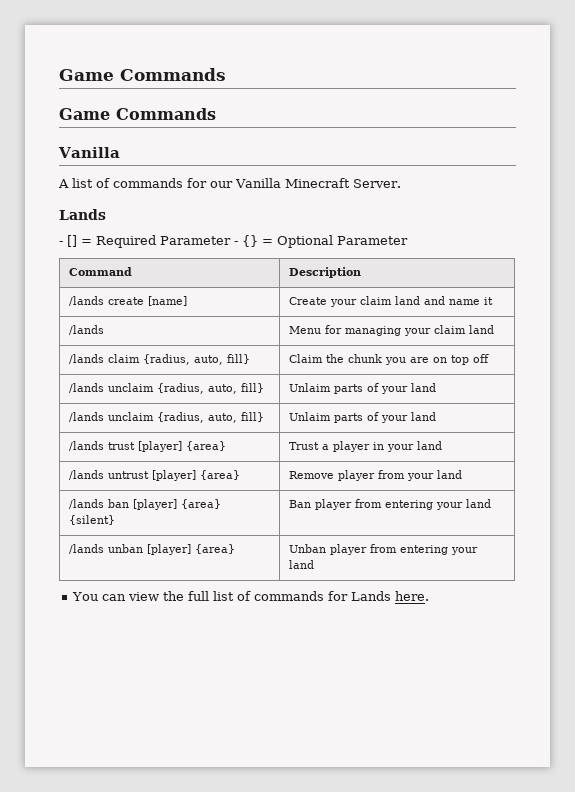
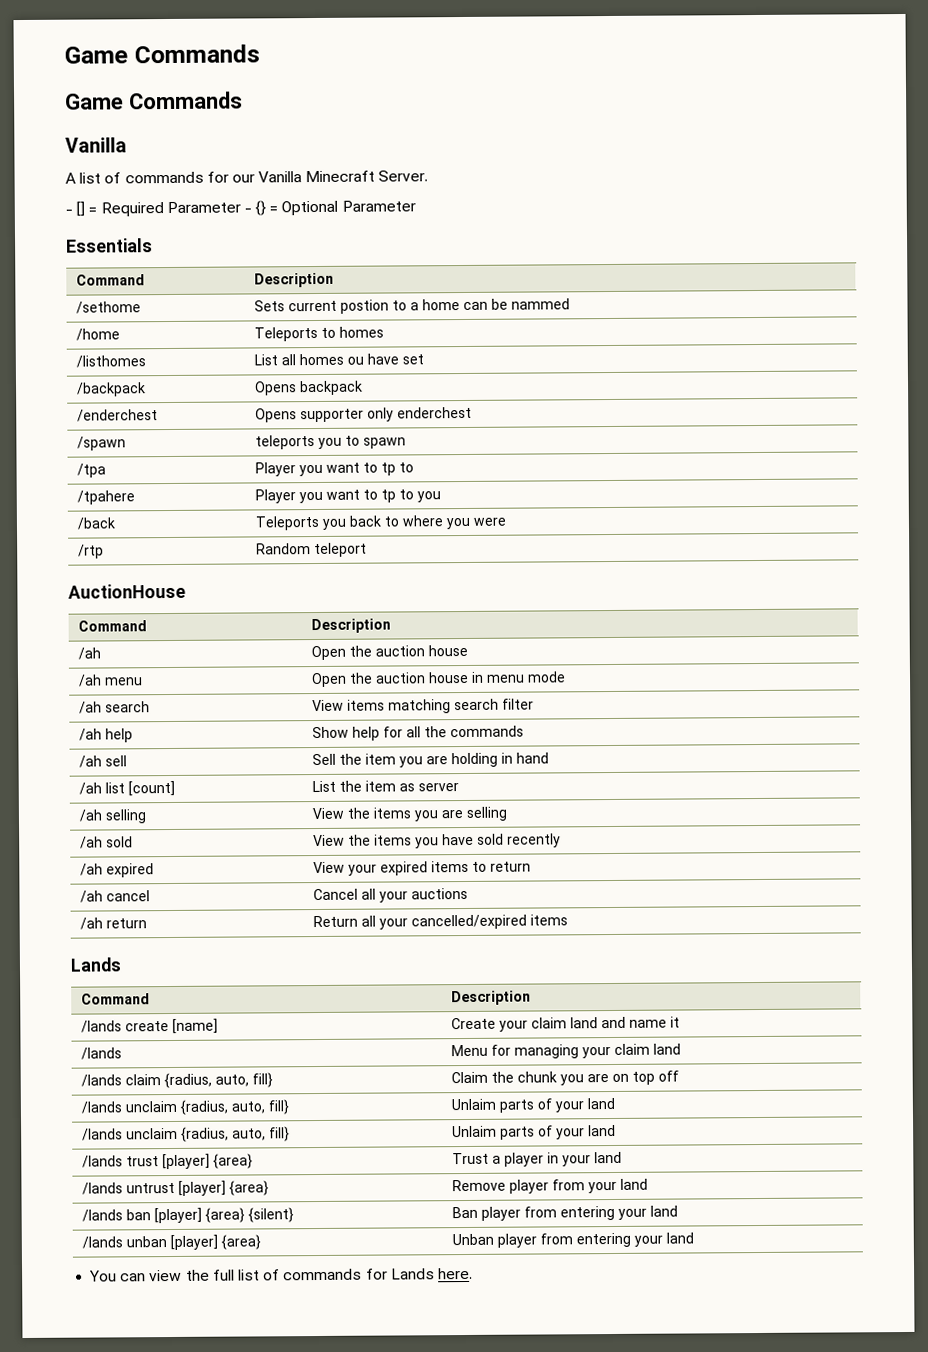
[59,209,106,220] // Lands -> (429, 176) none
(408, 240) none -> [66,238,153,253] [75,274,145,286] [253,272,334,288] [75,301,141,314] [253,298,570,314] [75,328,120,341] [253,326,384,342] [75,355,146,368] [253,353,424,366] [75,382,146,397] [253,380,363,396] [76,409,158,422] [254,406,472,423] [76,436,126,451] [254,435,406,450] [76,463,106,478] [254,462,414,477] [76,490,135,505] [254,489,441,504] [76,517,115,530] [254,515,506,531] [77,544,104,559] [255,542,367,558] [68,583,186,599] [77,620,147,632] [310,618,391,634] [77,647,101,660] [310,644,468,661] [77,674,143,687] [310,671,566,688] [78,701,150,714] [311,698,534,714] [78,728,133,743] [311,725,524,741] [78,755,127,768] [311,752,549,768] [78,780,175,797] [311,780,459,793] [78,809,146,824] [311,806,507,822] [79,836,133,849] [312,833,561,849] [79,863,154,878] [312,860,531,876] [79,890,150,903] [312,887,468,903] [79,917,147,930] [312,914,568,930] [70,957,122,972] // Essentials // Command | Description // /sethome | Sets current postion to a home can be nammed // /home | Teleports to homes // /listhomes | List all homes ou have set // /backpack | Opens backpack // /enderchest | Opens supporter only enderchest // /spawn | teleports you to spawn // /tpa | Player you want to tp to // /tpahere | Player you want to tp to you // /back | Teleports you back to where you were // /rtp | Random teleport // AuctionHouse // Command | Description // /ah | Open the auction house // /ah menu | Open the auction house in menu mode // /ah search | View items matching search filter // /ah help | Show help for all the commands // /ah sell | Sell the item you are holding in hand // /ah list [count] | List the item as server // /ah selling | View the items you are selling // /ah sold | View the items you have sold recently // /ah expired | View your expired items to return // /ah cancel | Cancel all your auctions // /ah return | Return all your cancelled/expired items // Lands

